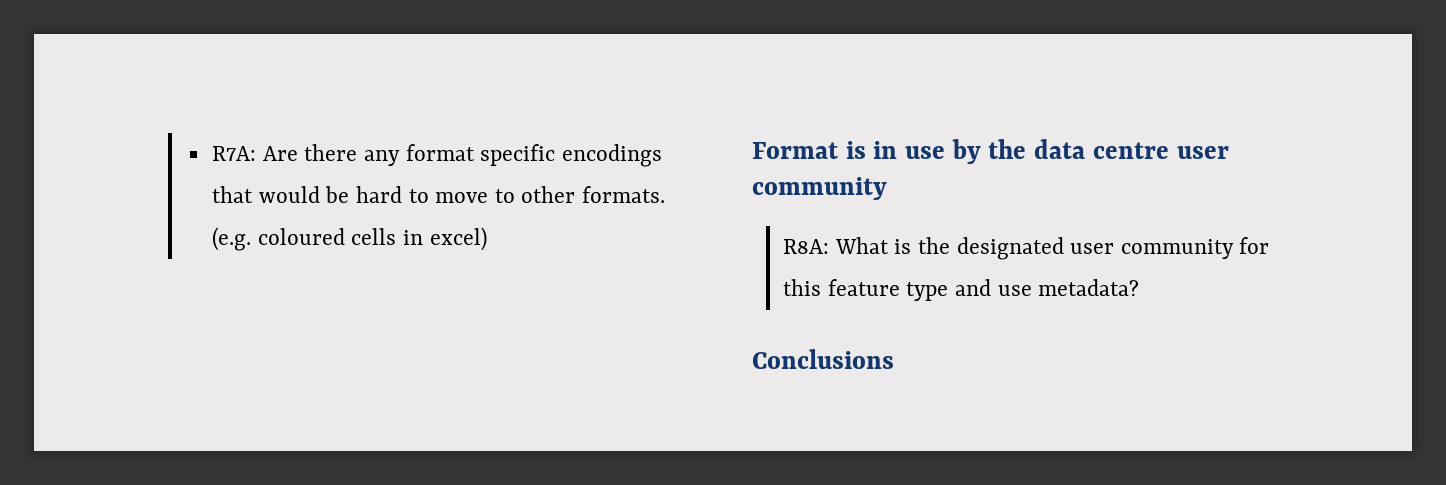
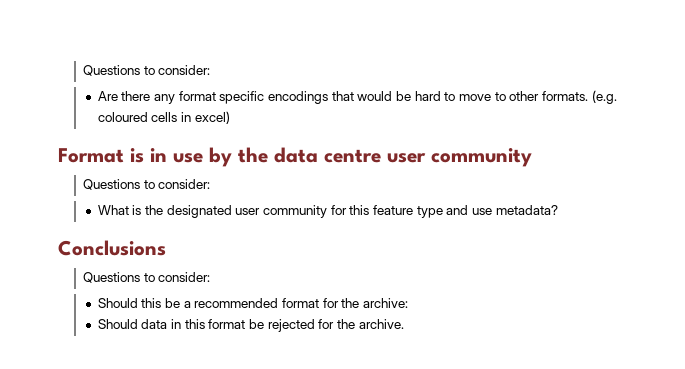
[212,146,257,161] R7A: -> [82,65,211,76] Questions to consider: //
[783,239,830,254] R8A: -> [82,179,211,190] Questions to consider: //
(894, 359) none -> [82,272,211,283] [97,298,408,308] [97,319,404,332] // Questions to consider: // Should this be a recommended format for the archive: // Should data in this format be rejected for the archive.

